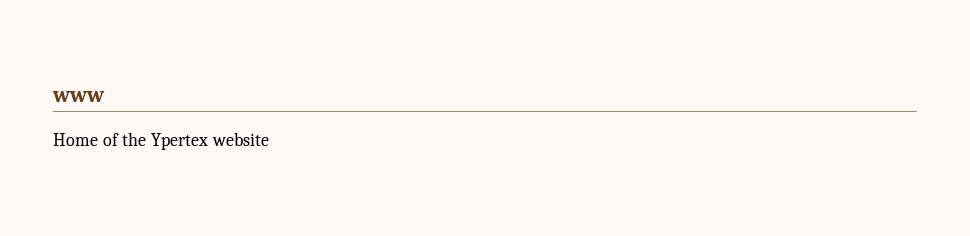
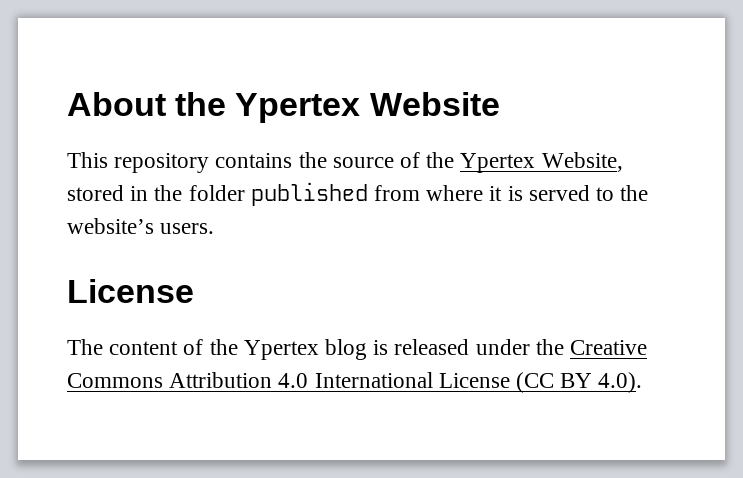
[52,91,105,102] [53,132,269,150] www // Home of the Ypertex website -> [67,92,500,123] [67,152,623,173] [67,182,649,206] [67,218,215,234] [67,279,194,303] [67,339,648,360] [67,372,643,393] About the Ypertex Website // This repository contains the source of the Ypertex Website, stored in the folder published from where it is served to the website’s users. // License // The content of the Ypertex blog is released under the Creative Commons Attribution 4.0 International License (CC BY 4.0).

